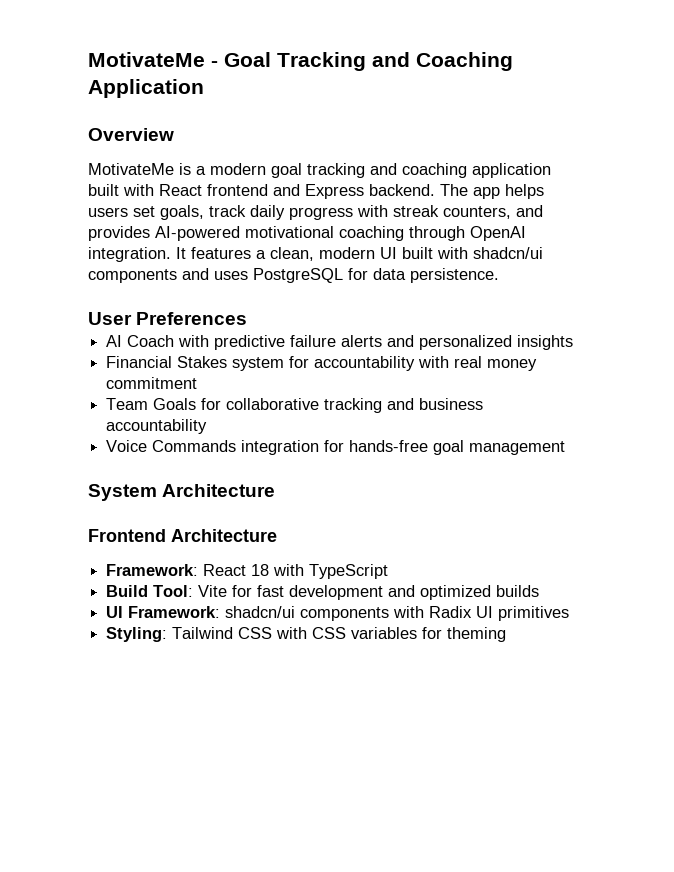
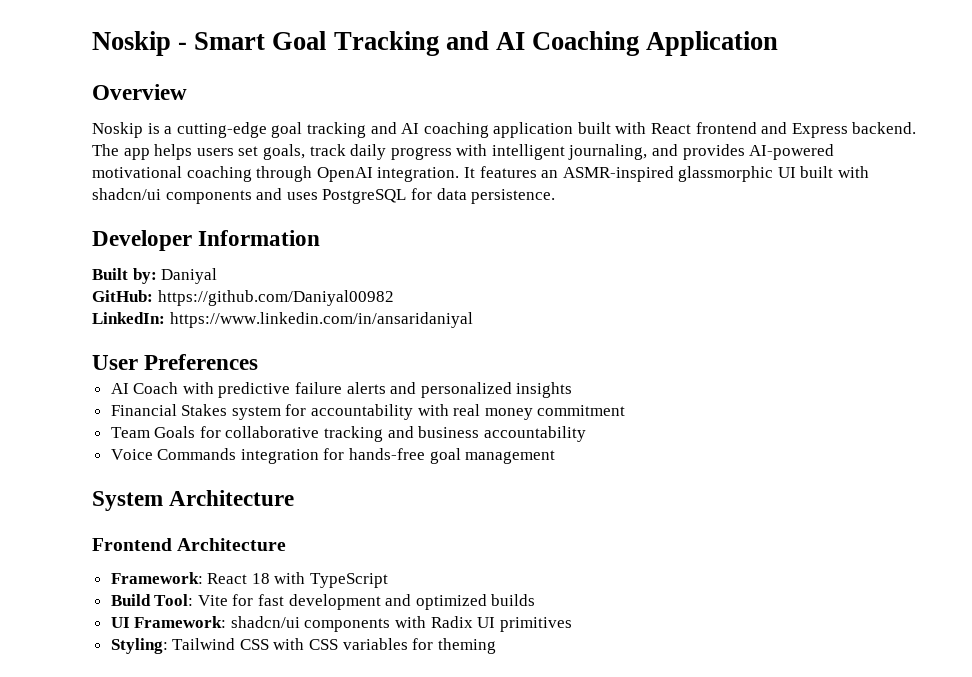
[88,52,218,67] MotivateMe - -> [92,31,266,56] Noskip - Smart
(410, 59) none -> [495,32,525,50] AI
[88,163,174,175] MotivateMe -> [92,122,143,138] Noskip
[210,163,266,175] modern -> [176,122,267,138] cutting-edge
(397, 169) none -> [401,123,420,134] AI
[393,205,511,219] streak counters, -> [491,144,648,160] intelligent journaling,
[256,247,375,261] a clean, modern -> [541,166,774,182] an ASMR-inspired glassmorphic
(499, 275) none -> [92,230,321,251] [92,268,218,284] [92,290,394,306] [92,312,473,328] // Developer Information // Built by: Daniyal // GitHub: https://github.com/Daniyal00982 // LinkedIn: https://www.linkedin.com/in/ansaridaniyal

